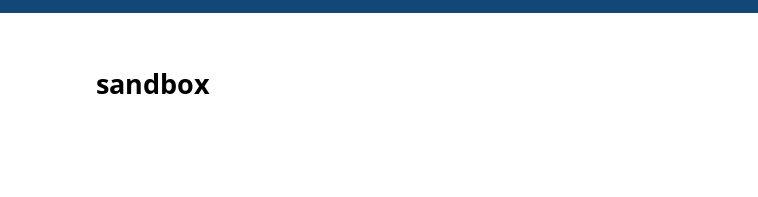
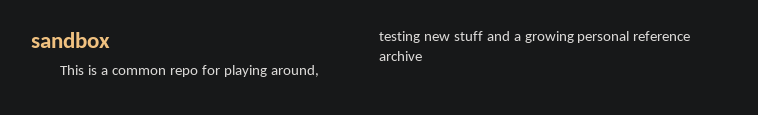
(210, 83) none -> [60,65,319,77] [379,31,691,43] [379,51,422,61] // This is a common repo for playing around, testing new stuff and a growing personal reference archive

